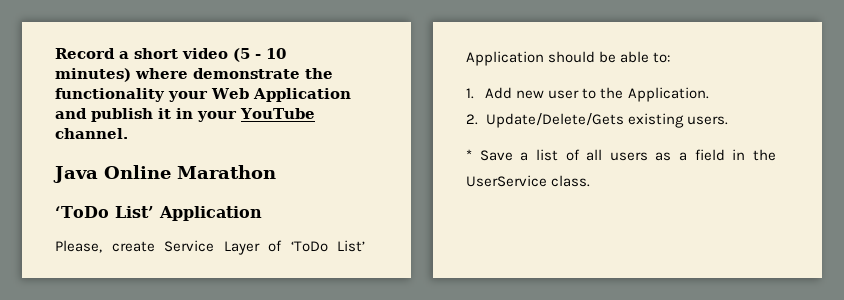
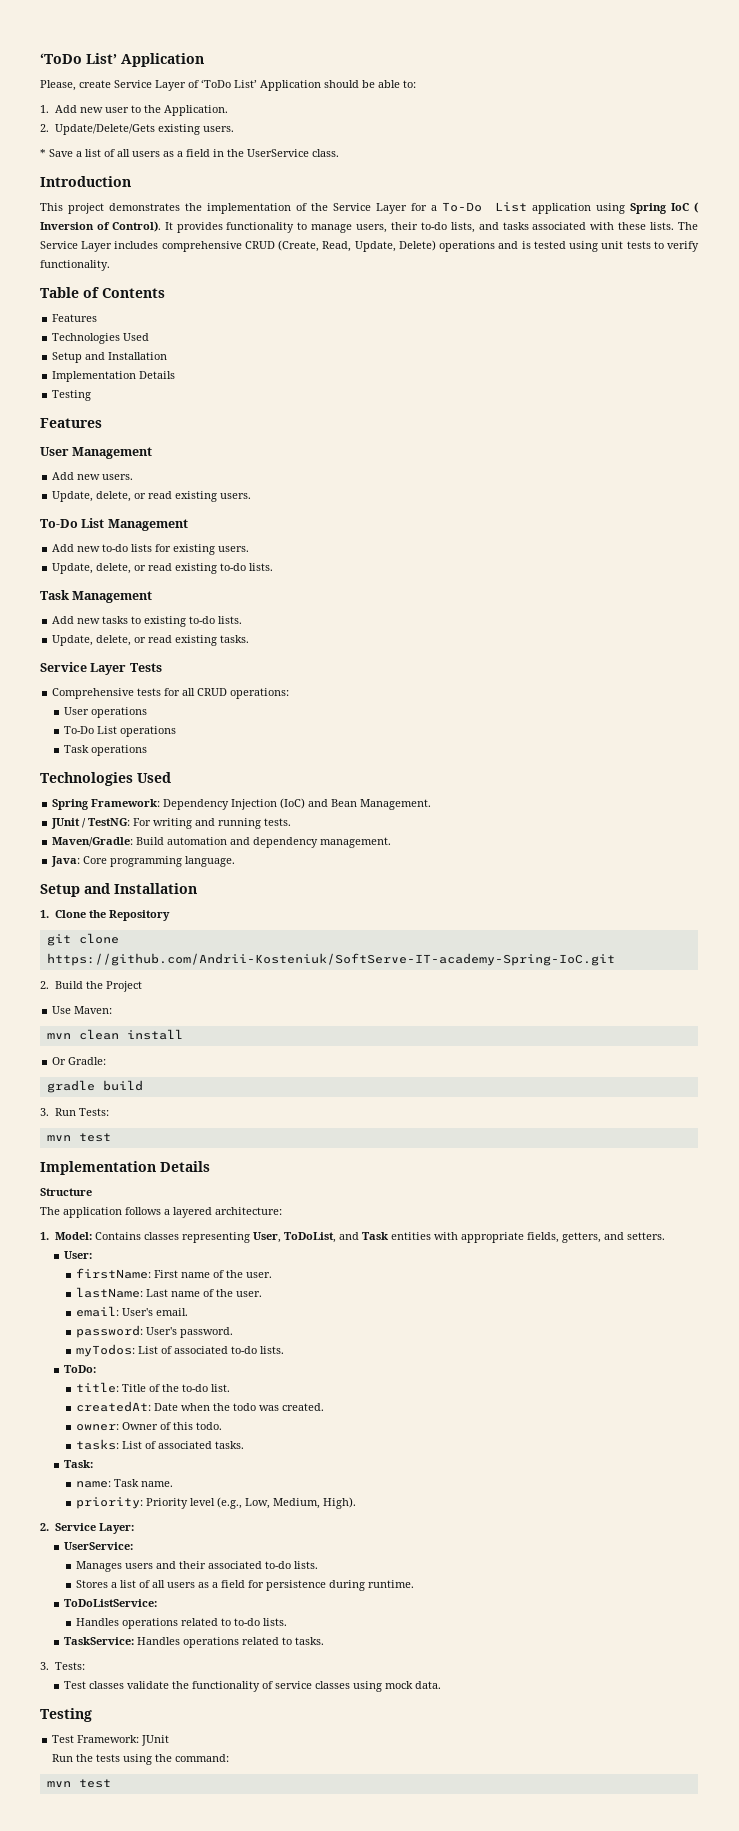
[55,48,286,62] [55,68,333,82] [55,88,351,102] [55,108,315,122] [55,128,128,139] [53,165,276,183] Record a short video (5 - 10 minutes) where demonstrate the functionality your Web Application and publish it in your YouTube channel. // Java Online Marathon // -> (40, 58) none
(591, 181) none -> [40,176,131,187] [40,202,699,214] [40,221,699,233] [40,240,700,252] [40,260,110,271] [40,287,165,298] [52,314,98,322] [52,333,150,344] [52,352,168,363] [52,371,176,382] [52,390,92,401] [40,418,102,428] [40,447,153,459] [52,472,134,480] [52,491,252,502] [40,518,188,531] [52,544,250,555] [52,563,274,574] [40,590,153,603] [52,616,243,627] [52,635,250,646] [40,662,162,675] [52,688,290,699] [64,707,148,718] [64,726,177,737] [64,745,148,756] [40,772,171,786] [52,798,432,810] [51,818,292,829] [52,837,392,848] [51,856,236,867] [40,883,197,897] [40,910,170,921] [46,933,119,946] [46,953,615,966] [40,981,142,992] [52,1006,113,1014] [46,1029,183,1040] [52,1057,107,1065] [46,1080,143,1093] [40,1108,109,1116] [46,1133,111,1142] [40,1161,210,1175] [40,1188,92,1196] [40,1207,282,1218] [40,1232,665,1243] [64,1251,93,1259] [76,1268,273,1279] [76,1287,263,1298] [76,1306,189,1317] [76,1325,234,1338] [76,1344,285,1357] [64,1365,97,1373] [76,1382,231,1393] [76,1401,325,1412] [76,1422,223,1431] [76,1439,245,1450] [64,1460,94,1468] [76,1479,174,1488] [76,1497,357,1509] [40,1523,134,1534] [64,1542,134,1550] [76,1561,319,1572] [76,1580,415,1591] [64,1599,158,1607] [76,1618,288,1629] [64,1637,325,1648] [40,1662,85,1670] [64,1681,442,1692] [40,1708,92,1722] [52,1735,170,1746] [52,1754,230,1765] [46,1779,111,1788] // Introduction // This project demonstrates the implementation of the Service Layer for a To-Do List application using Spring IoC ( Inversion of Control). It provides functionality to manage users, their to-do lists, and tasks associated with these lists. The Service Layer includes comprehensive CRUD (Create, Read, Update, Delete) operations and is tested using unit tests to verify functionality. // Table of Contents // Features // Technologies Used // Setup and Installation // Implementation Details // Testing // Features // User Management // Add new users. // Update, delete, or read existing users. // To-Do List Management // Add new to-do lists for existing users. // Update, delete, or read existing to-do lists. // Task Management // Add new tasks to existing to-do lists. // Update, delete, or read existing tasks. // Service Layer Tests // Comprehensive tests for all CRUD operations: // User operations // To-Do List operations // Task operations // Technologies Used // Spring Framework: Dependency Injection (IoC) and Bean Management. // JUnit / TestNG: For writing and running tests. // Maven/Gradle: Build automation and dependency management. // Java: Core programming language. // Setup and Installation // 1. Clone the Repository // git clone https://github.com/Andrii-Kosteniuk/SoftServe-IT-academy-Spring-IoC.git // 2. Build the Project // Use Maven: // mvn clean install // Or Gradle: // gradle build // 3. Run Tests: // mvn test // Implementation Details // Structure // The application follows a layered architecture: // 1. Model: Contains classes representing User, ToDoList, and Task entities with appropriate fields, getters, and setters. // User: // firstName: First name of the user. // lastName: Last name of the user. // email: User's email. // password: User's password. // myTodos: List of associated to-do lists. // ToDo: // title: Title of the to-do list. // createdAt: Date when the todo was created. // owner: Owner of this todo. // tasks: List of associated tasks. // Task: // name: Task name. // priority: Priority level (e.g., Low, Medium, High). // 2. Service Layer: // UserService: // Manages users and their associated to-do lists. // Stores a list of all users as a field for persistence during runtime. // ToDoListService: // Handles operations related to to-do lists. // TaskService: Handles operations related to tasks. // 3. Tests: // Test classes validate the functionality of service classes using mock data. // Testing // Test Framework: JUnit // Run the tests using the command: // mvn test

